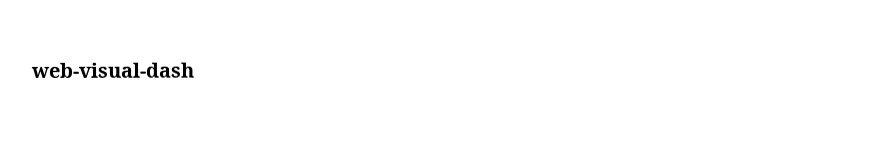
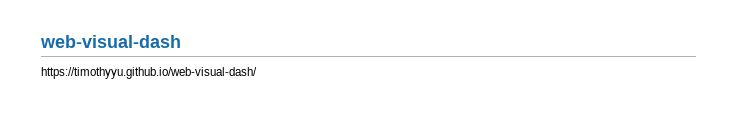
(195, 70) none -> [41,67,257,79] // https://timothyyu.github.io/web-visual-dash/

